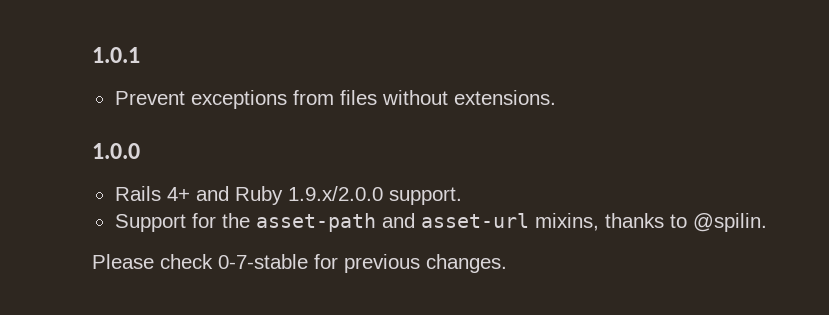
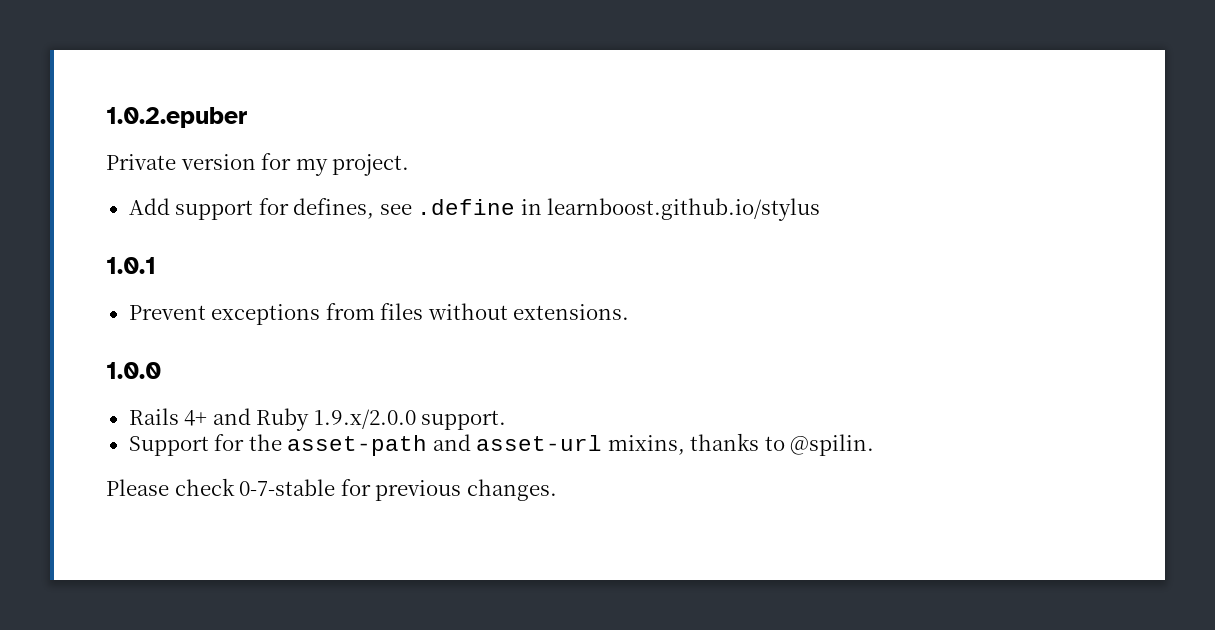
(92, 55) none -> [106,107,247,128] [106,153,410,176] [128,198,821,221] 1.0.2.epuber // Private version for my project. // Add support for defines, see .define in learnboost.github.io/stylus //

